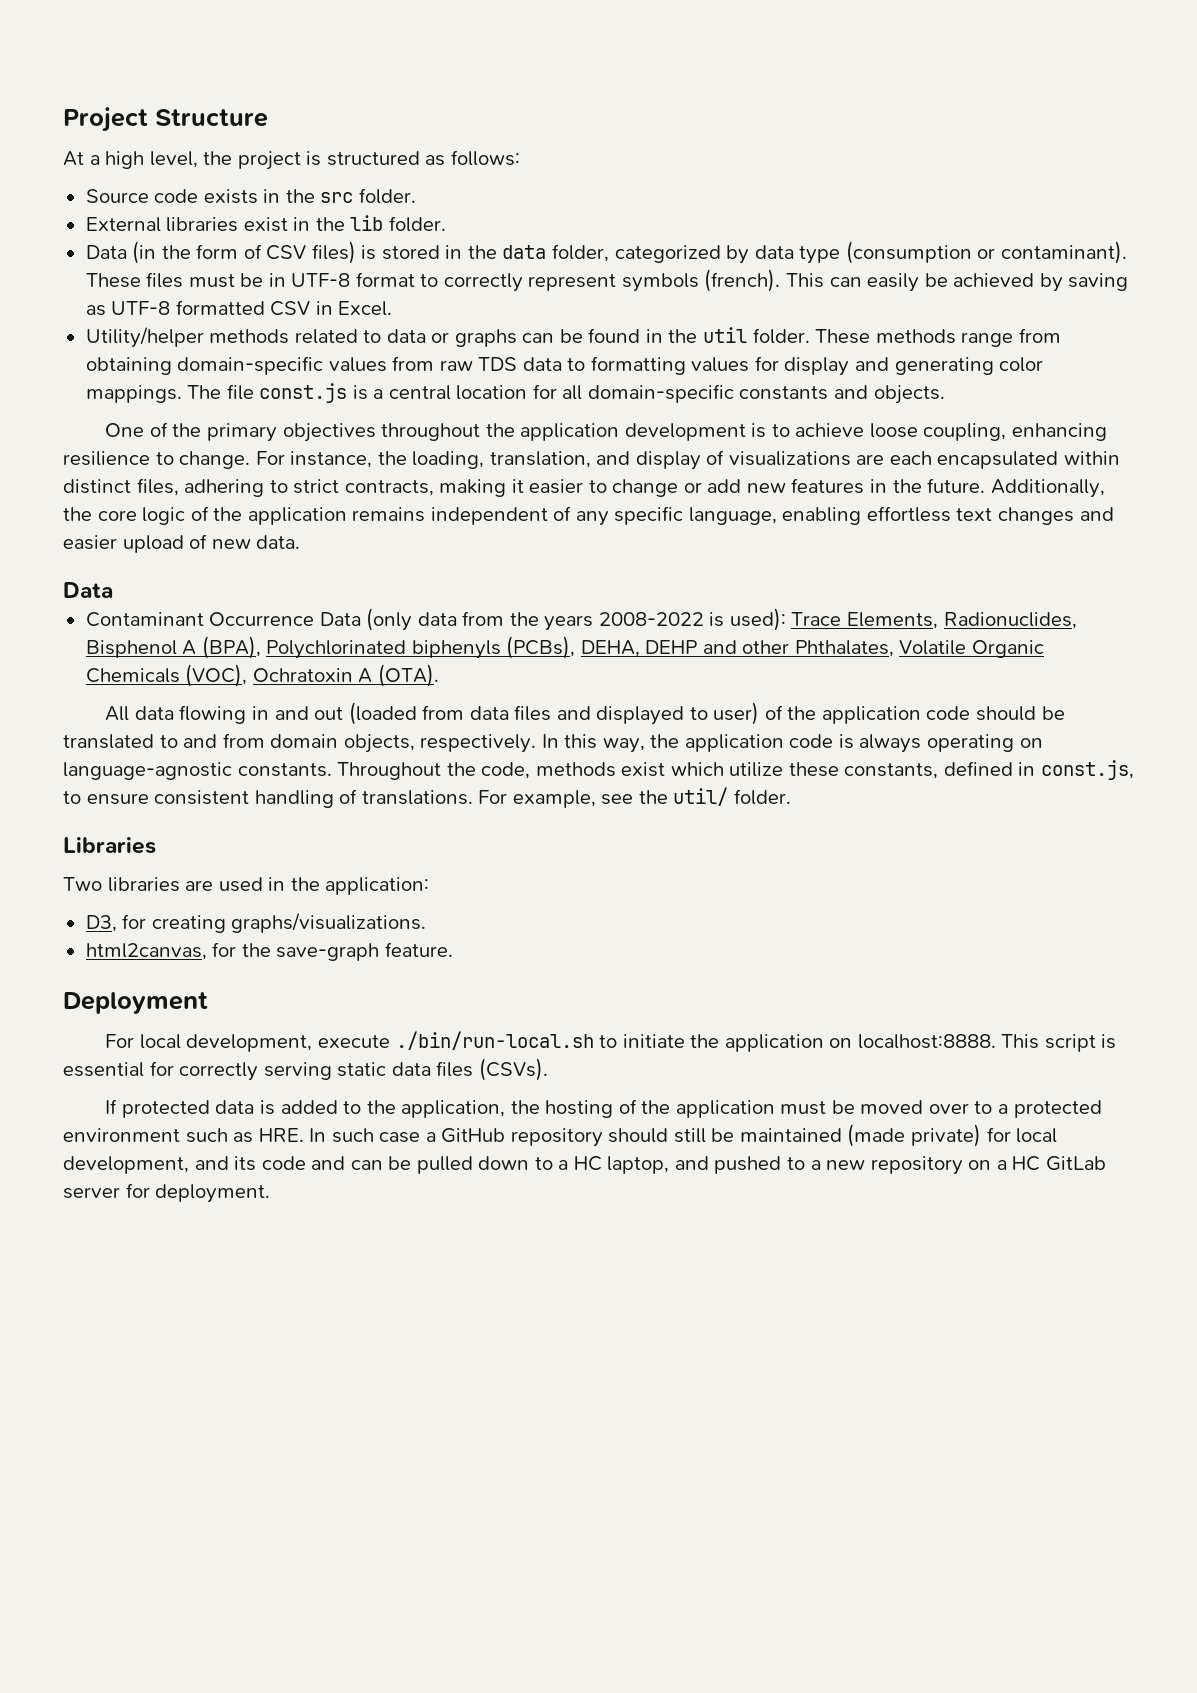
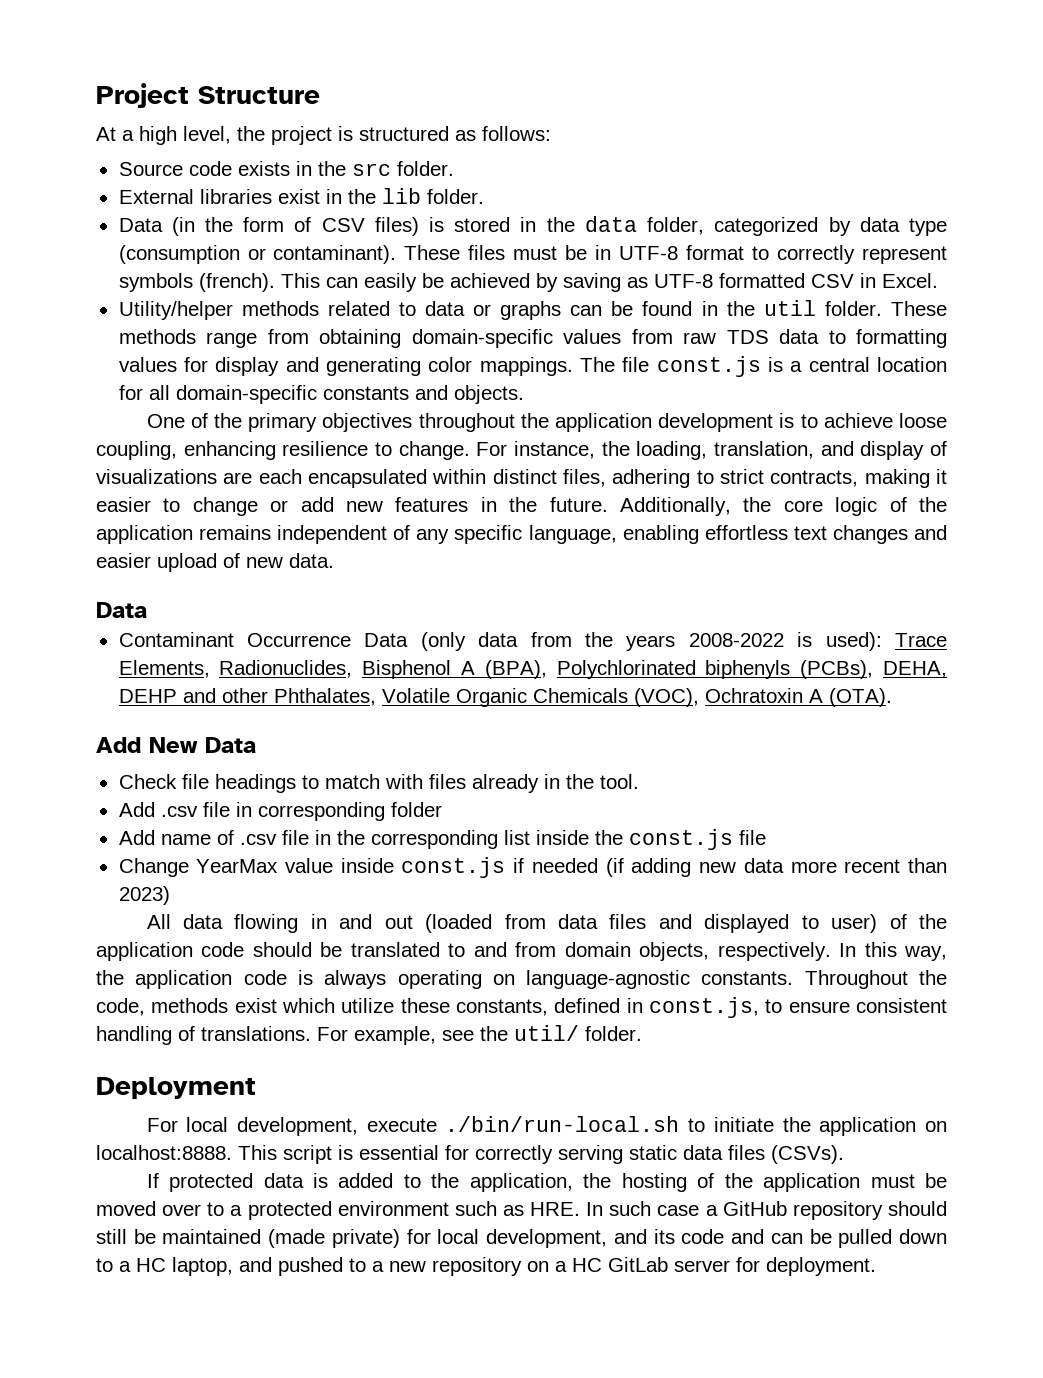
(439, 675) none -> [96,737,256,753] [118,774,639,793] [118,802,442,821] [118,829,766,850] [118,857,947,878] [118,886,170,905] // Add New Data // Check file headings to match with files already in the tool. // Add .csv file in corresponding folder // Add name of .csv file in the corresponding list inside the const.js file // Change YearMax value inside const.js if needed (if adding new data more recent than 2023)
[63,837,156,854] [63,877,430,895] [85,913,427,933] [85,942,453,961] // Libraries // Two libraries are used in the application: // D3, for creating graphs/visualizations. // html2canvas, for the save-graph feature. -> (642, 1033) none

